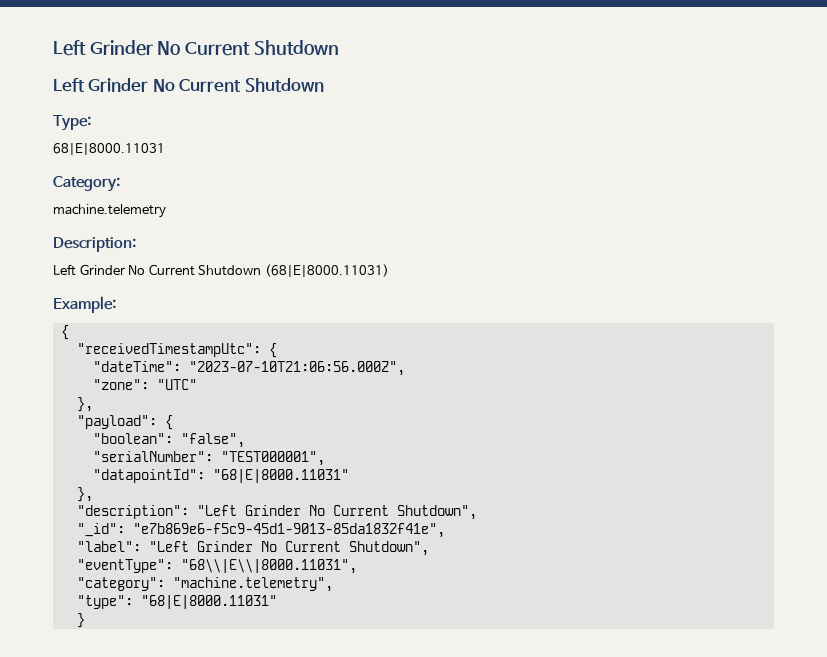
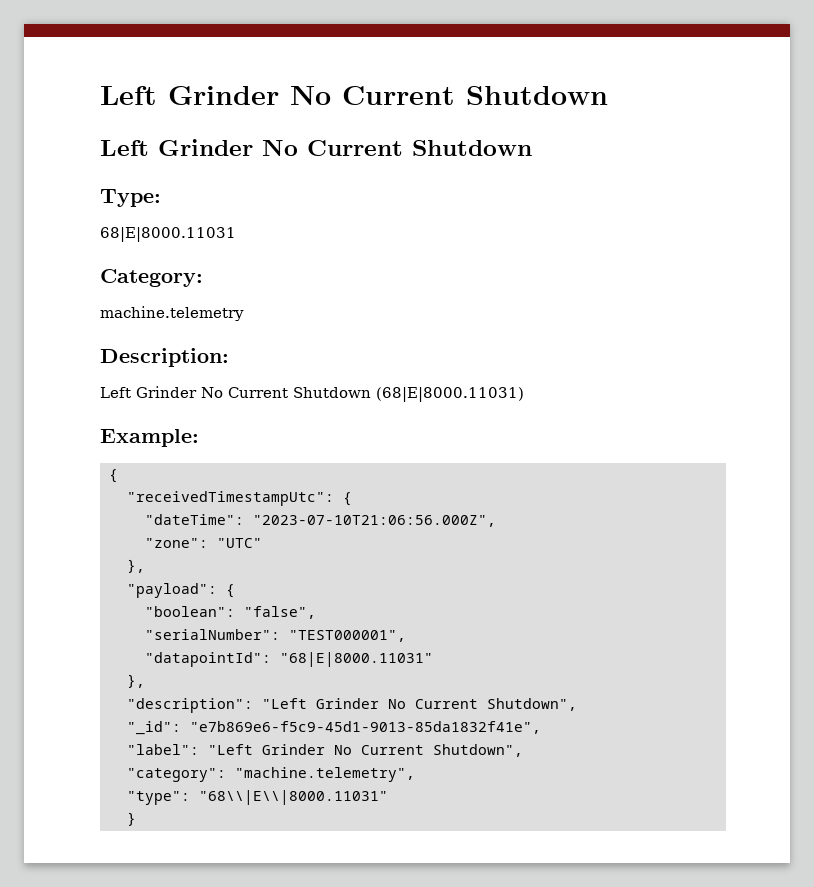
[76,559,357,574] // "eventType": "68\\|E\\|8000.11031", -> (523, 750) none
[140,595,277,609] "68|E|8000.11031" -> [198,790,388,805] "68\\|E\\|8000.11031"

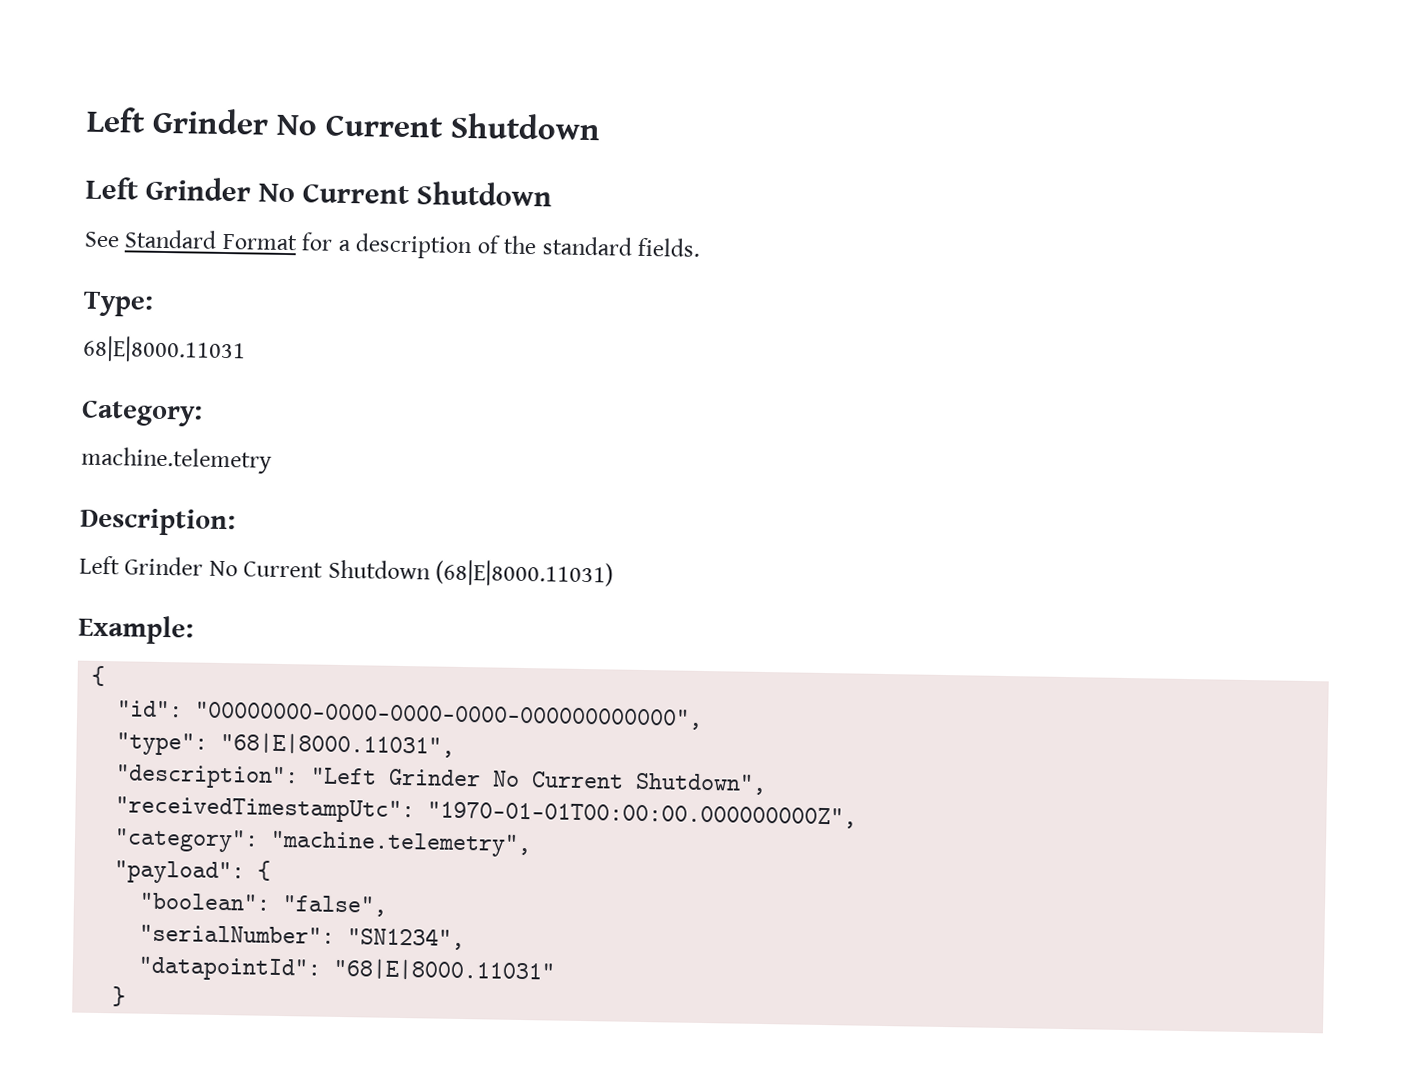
(532, 148) none -> [84,229,702,260] // See Standard Format for a description of the standard fields.
[126,491,352,506] [144,514,496,527] [144,538,262,548] [126,559,145,573] "receivedTimestampUtc": { // "dateTime": "2023-07-10T21:06:56.000Z", // "zone": "UTC" // }, -> [117,700,704,730] [116,731,456,758] [115,764,768,796] [115,796,858,829] [114,828,533,858] "id": "00000000-0000-0000-0000-000000000000", // "type": "68|E|8000.11031", // "description": "Left Grinder No Current Shutdown", // "receivedTimestampUtc": "1970-01-01T00:00:00.000000000Z", // "category": "machine.telemetry",
[288,630,406,642] "TEST000001", -> [347,927,466,951] "SN1234",
[126,674,145,688] [126,698,577,713] [126,721,541,735] [126,744,523,757] [126,767,415,782] [126,790,388,805] // }, // "description": "Left Grinder No Current Shutdown", // "_id": "e7b869e6-f5c9-45d1-9013-85da1832f41e", // "label": "Left Grinder No Current Shutdown", // "category": "machine.telemetry", // "type": "68\\|E\\|8000.11031" -> (557, 970) none

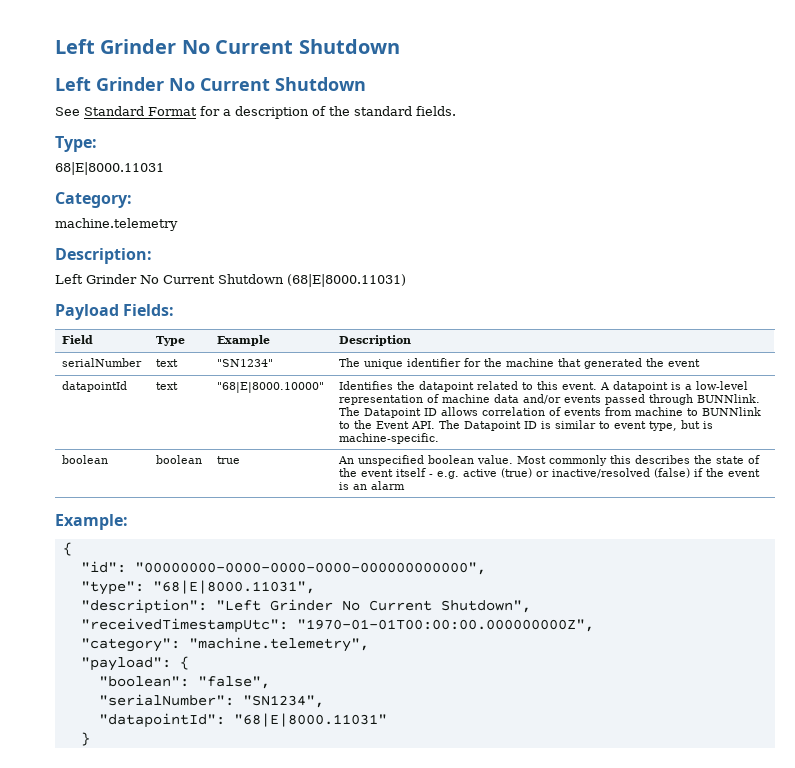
(615, 573) none -> [55,304,175,320] [62,335,94,344] [156,336,186,346] [217,335,271,346] [339,335,412,346] [62,358,143,367] [156,359,179,367] [217,359,274,367] [339,358,701,369] [62,381,128,392] [156,382,179,390] [217,382,325,393] [339,381,749,392] [339,394,761,405] [339,407,762,418] [339,420,714,431] [339,433,440,444] [62,455,109,464] [156,455,203,464] [217,456,241,464] [338,455,761,466] [339,468,761,479] [339,481,406,490] // Payload Fields: // Field | Type | Example | Description // serialNumber | text | "SN1234" | The unique identifier for the machine that generated the event // datapointId | text | "68|E|8000.10000" | Identifies the datapoint related to this event. A datapoint is a low-level representation of machine data and/or events passed through BUNNlink. The Datapoint ID allows correlation of events from machine to BUNNlink to the Event API. The Datapoint ID is similar to event type, but is machine-specific. // boolean | boolean | true | An unspecified boolean value. Most commonly this describes the state of the event itself - e.g. active (true) or inactive/resolved (false) if the event is an alarm

